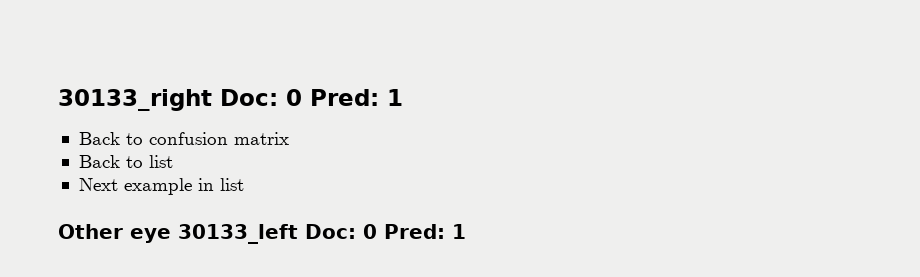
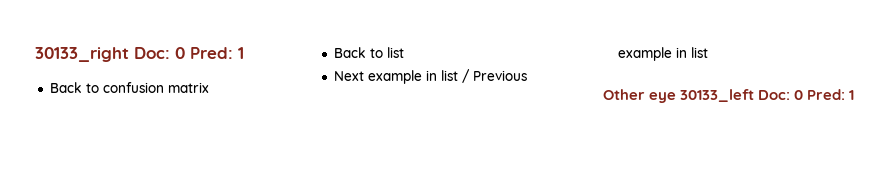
(244, 184) none -> [461,69,527,83] [617,47,708,61] / Previous example in list

